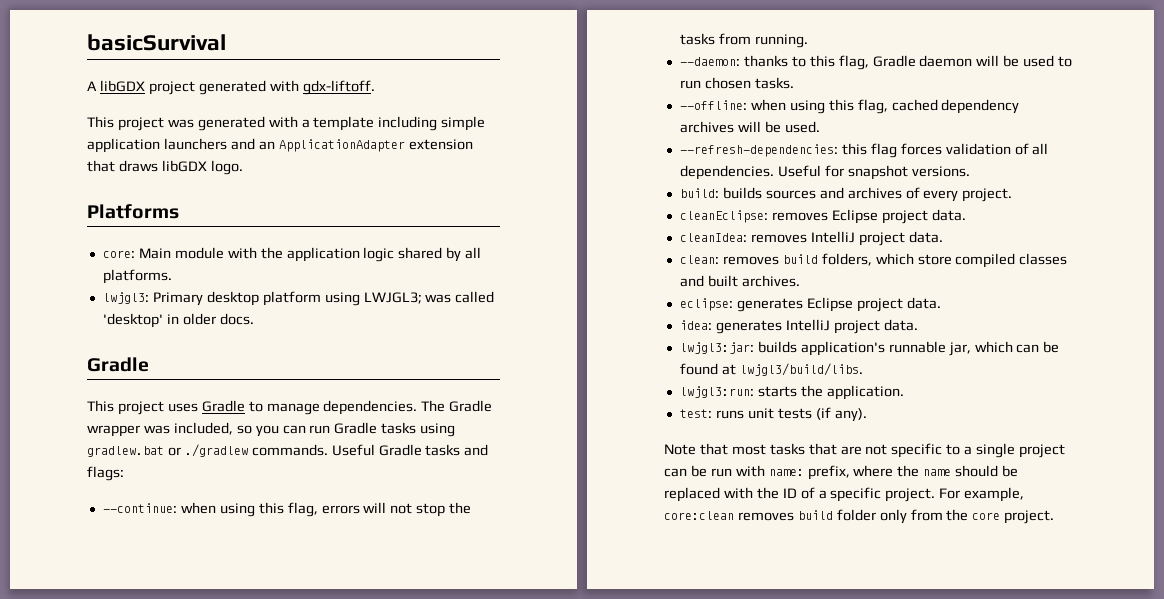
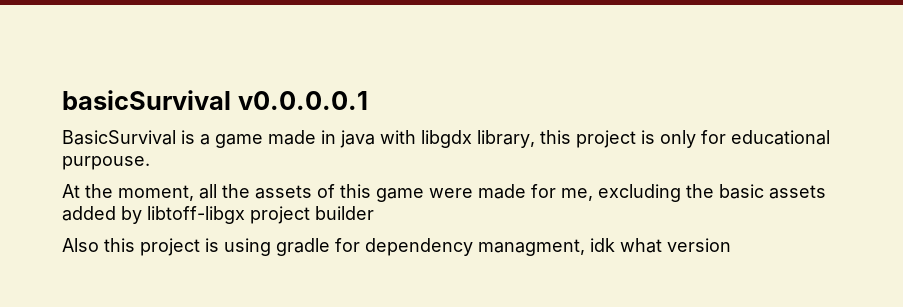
[87,80,375,95] [87,116,486,131] [87,138,473,153] [87,160,243,175] [87,204,179,219] [102,247,482,262] [102,269,172,284] [102,291,495,306] [102,313,254,328] [87,357,149,372] [87,400,493,415] [87,422,456,437] [87,444,489,457] [87,466,124,481] [102,502,472,517] [679,33,808,48] [679,55,1073,70] [679,77,794,89] [679,99,1020,114] [679,121,820,133] [679,143,1049,158] [679,165,970,180] [679,187,1013,202] [679,209,966,224] [679,231,943,246] [679,253,1068,268] [679,275,800,287] [679,297,941,312] [679,319,918,334] [679,341,1060,356] [679,363,863,376] [679,385,904,400] [679,407,867,422] [664,443,1066,458] [664,465,1019,480] [664,487,1025,502] [664,509,1055,524] // A libGDX project generated with gdx-liftoff. // This project was generated with a template including simple application launchers and an ApplicationAdapter extension that draws libGDX logo. // Platforms // core: Main module with the application logic shared by all platforms. // lwjgl3: Primary desktop platform using LWJGL3; was called 'desktop' in older docs. // Gradle // This project uses Gradle to manage dependencies. The Gradle wrapper was included, so you can run Gradle tasks using gradlew.bat or ./gradlew commands. Useful Gradle tasks and flags: // --continue: when using this flag, errors will not stop the tasks from running. // --daemon: thanks to this flag, Gradle daemon will be used to run chosen tasks. // --offline: when using this flag, cached dependency archives will be used. // --refresh-dependencies: this flag forces validation of all dependencies. Useful for snapshot versions. // build: builds sources and archives of every project. // cleanEclipse: removes Eclipse project data. // cleanIdea: removes IntelliJ project data. // clean: removes build folders, which store compiled classes and built archives. // eclipse: generates Eclipse project data. // idea: generates IntelliJ project data. // lwjgl3:jar: builds application's runnable jar, which can be found at lwjgl3/build/libs. // lwjgl3:run: starts the application. // test: runs unit tests (if any). // Note that most tasks that are not specific to a single project can be run with name: prefix, where the name should be replaced with the ID of a specific project. For example, core:clean removes build folder only from the core project. -> [237,91,368,110] [62,130,830,148] [62,156,150,170] [62,184,826,202] [62,206,374,224] [62,238,731,256] v0.0.0.0.1 // BasicSurvival is a game made in java with libgdx library, this project is only for educational purpouse. // At the moment, all the assets of this game were made for me, excluding the basic assets added by libtoff-libgx project builder // Also this project is using gradle for dependency managment, idk what version

